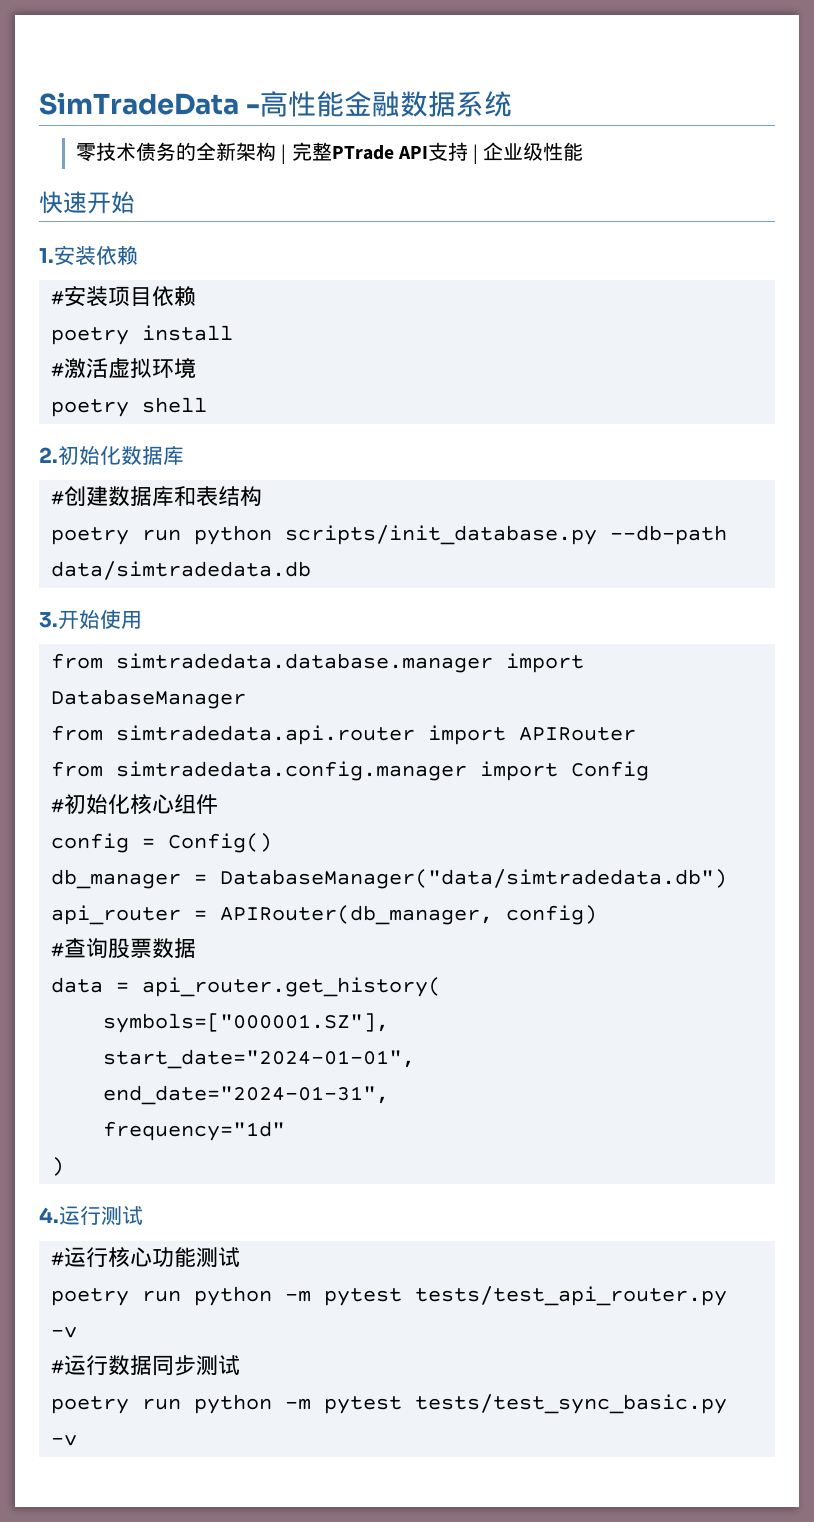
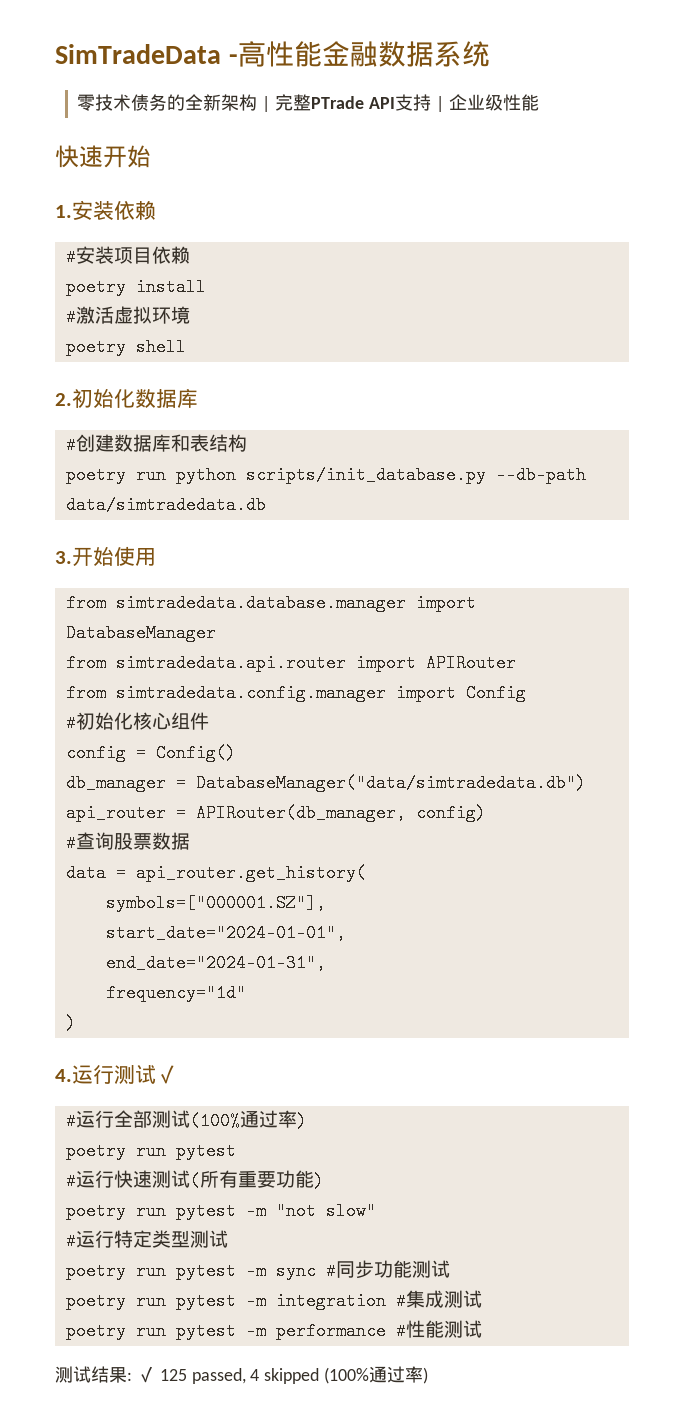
[50,1247,240,1268] [50,1286,727,1306] [50,1326,77,1338] [50,1355,240,1376] [50,1394,727,1414] [50,1434,77,1446] // #运行核心功能测试 // poetry run python -m pytest tests/test_api_router.py -v // #运行数据同步测试 // poetry run python -m pytest tests/test_sync_basic.py -v -> [156,1065,177,1084] [65,1110,307,1130] [65,1142,236,1160] [65,1170,324,1190] [65,1202,376,1220] [65,1230,228,1250] [65,1260,450,1280] [65,1290,482,1310] [65,1320,482,1340] [55,1366,429,1384] ✓ // #运行全部测试(100%通过率) // poetry run pytest // #运行快速测试(所有重要功能) // poetry run pytest -m "not slow" // #运行特定类型测试 // poetry run pytest -m sync #同步功能测试 // poetry run pytest -m integration #集成测试 // poetry run pytest -m performance #性能测试 // 测试结果: ✓ 125 passed, 4 skipped (100%通过率)

